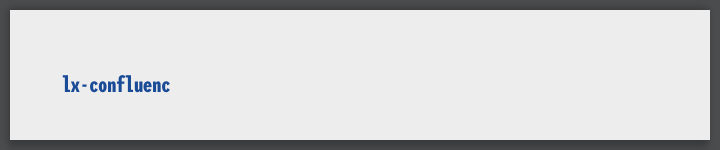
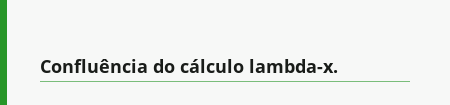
[62,75,170,93] lx-confluenc -> [40,59,338,73] Confluência do cálculo lambda-x.

